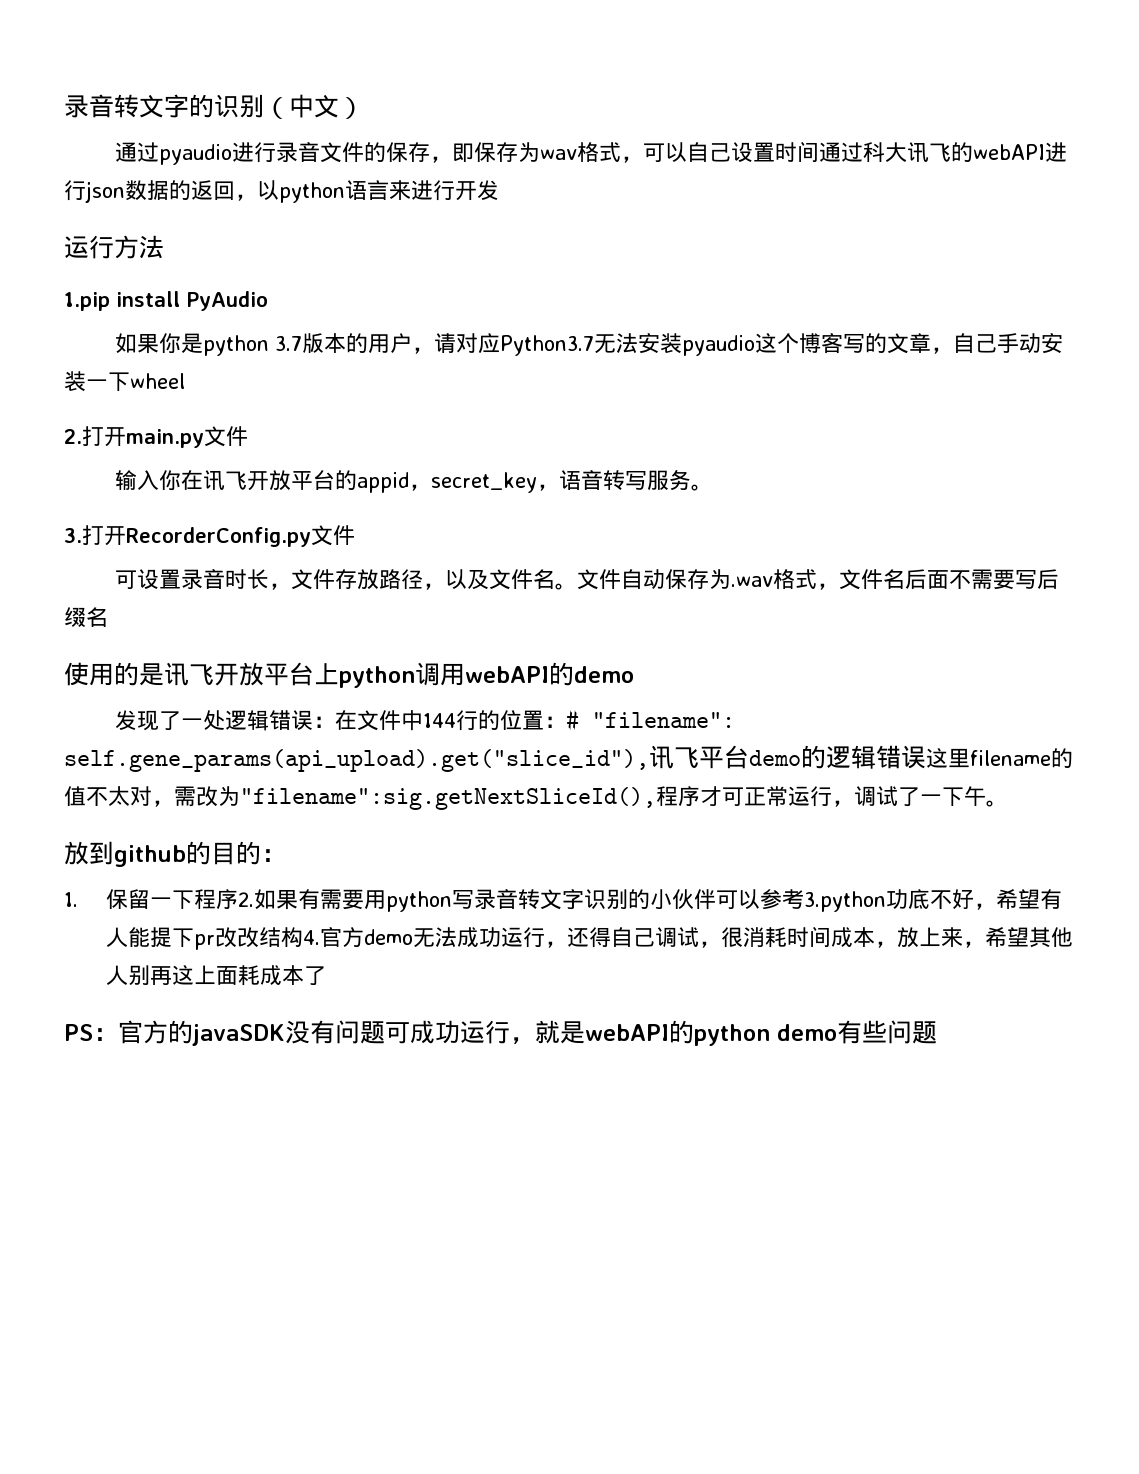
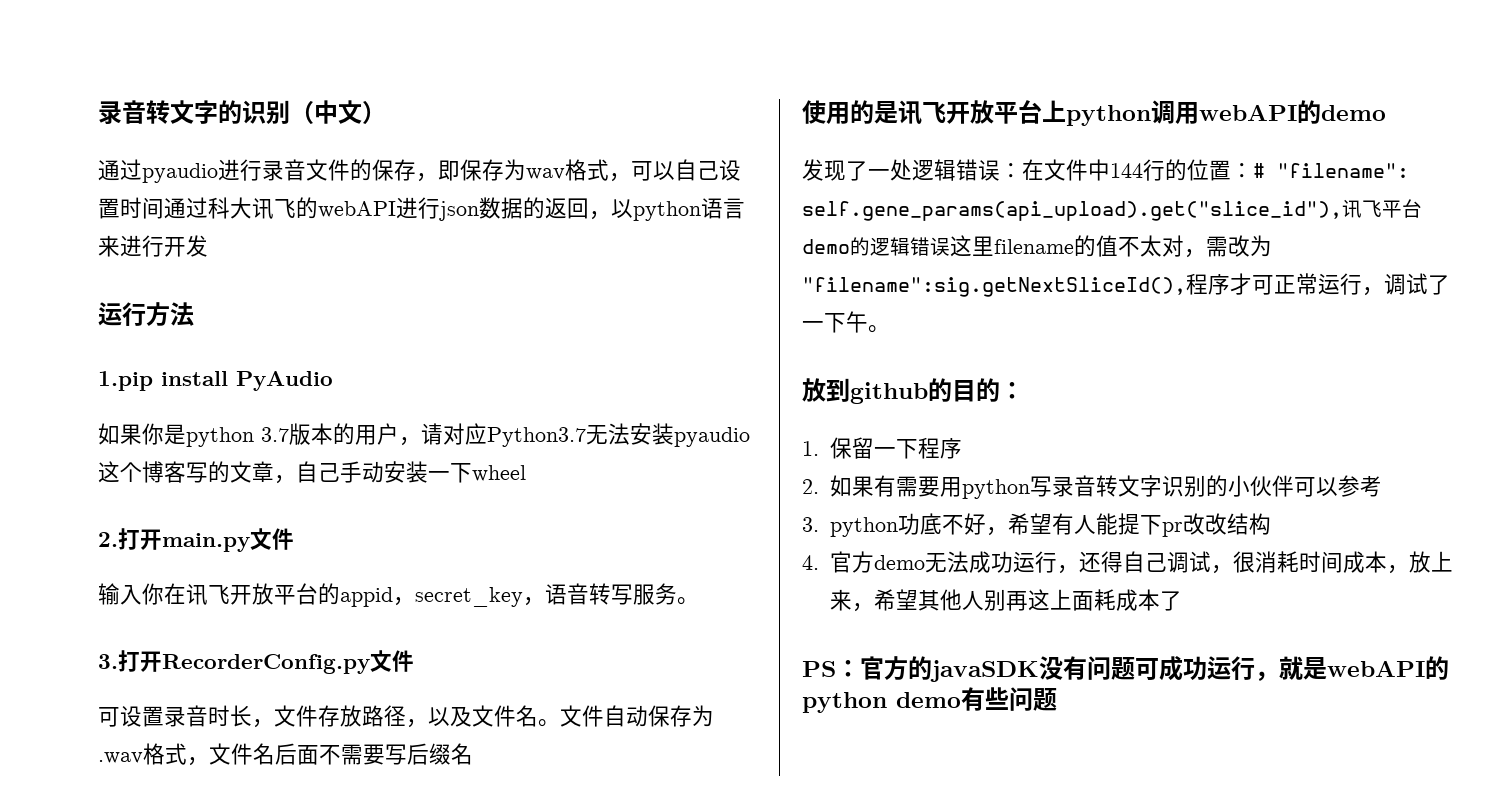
(238, 899) none -> (962, 448) //
[803,891,886,912] 3.python -> [802,517,898,537] // 3. python
(303, 937) none -> (1271, 524) //

